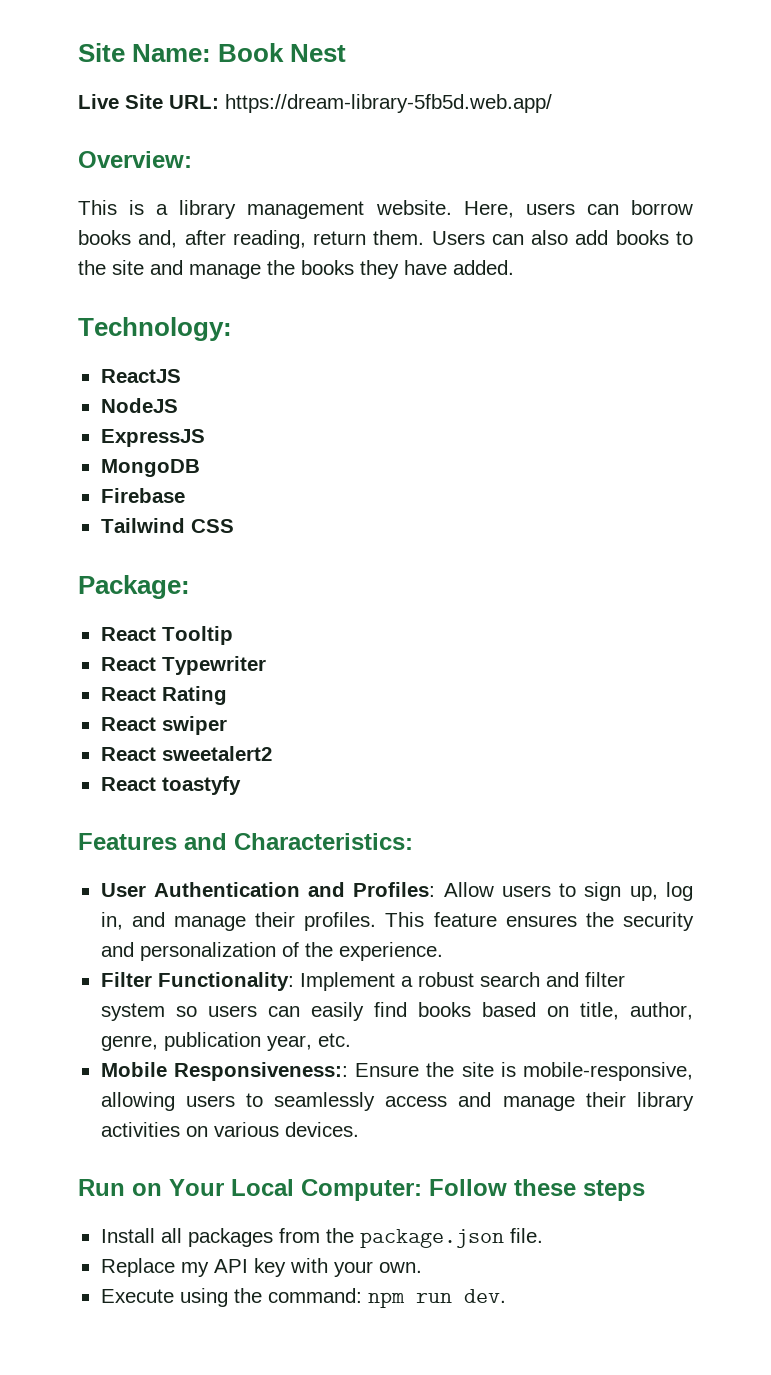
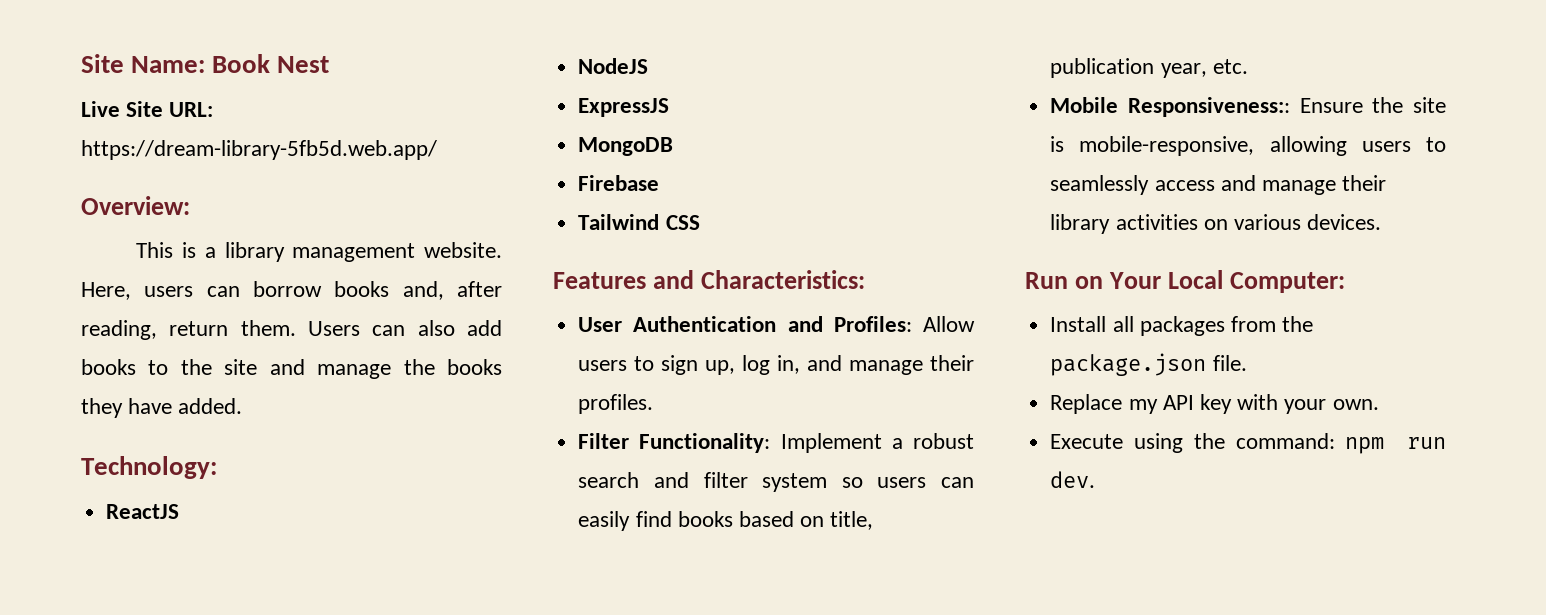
[78,575,190,599] [100,626,233,645] [100,656,266,675] [100,686,227,705] [100,716,227,735] [100,746,272,761] [100,776,241,795] // Package: // React Tooltip // React Typewriter // React Rating // React swiper // React sweetalert2 // React toastyfy -> (700, 222) none
[385,912,694,931] [100,942,443,961] This feature ensures the security and personalization of the experience. -> (654, 404) none
[630,1002,694,1020] [100,1035,158,1051] author, genre, -> (874, 520) none
[429,1179,645,1201] Follow these steps -> (1345, 282) none

